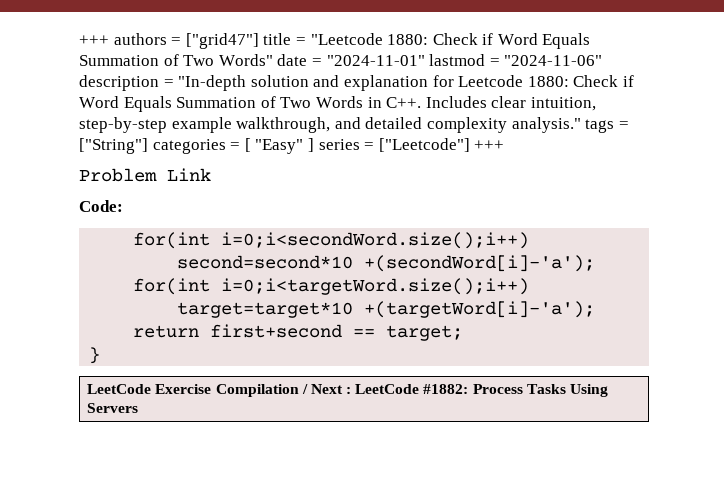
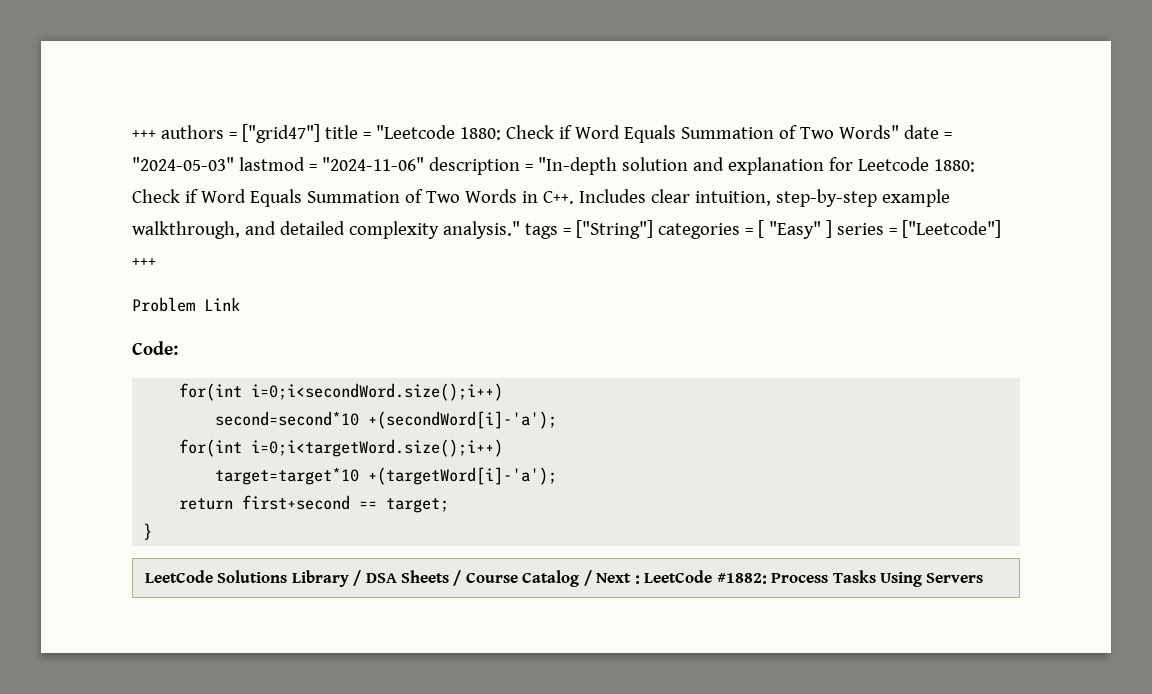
[326,55,425,66] "2024-11-01" -> [132,157,234,171] "2024-05-03"
[155,384,299,397] Exercise Compilation -> [217,570,580,587] Solutions Library / DSA Sheets / Course Catalog

